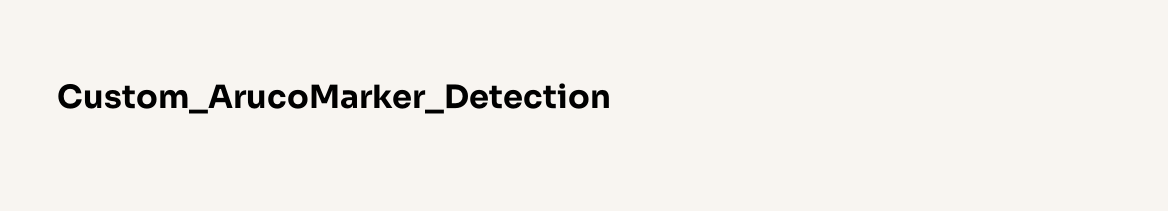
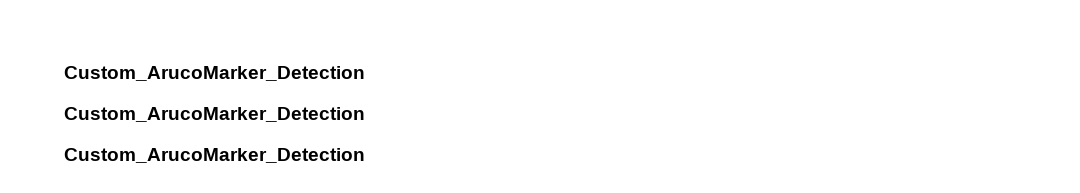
[57,83,611,114] Custom_ArucoMarker_Detection -> [64,66,365,81] [64,107,365,122] [64,148,365,163] Custom_ArucoMarker_Detection // Custom_ArucoMarker_Detection // Custom_ArucoMarker_Detection

